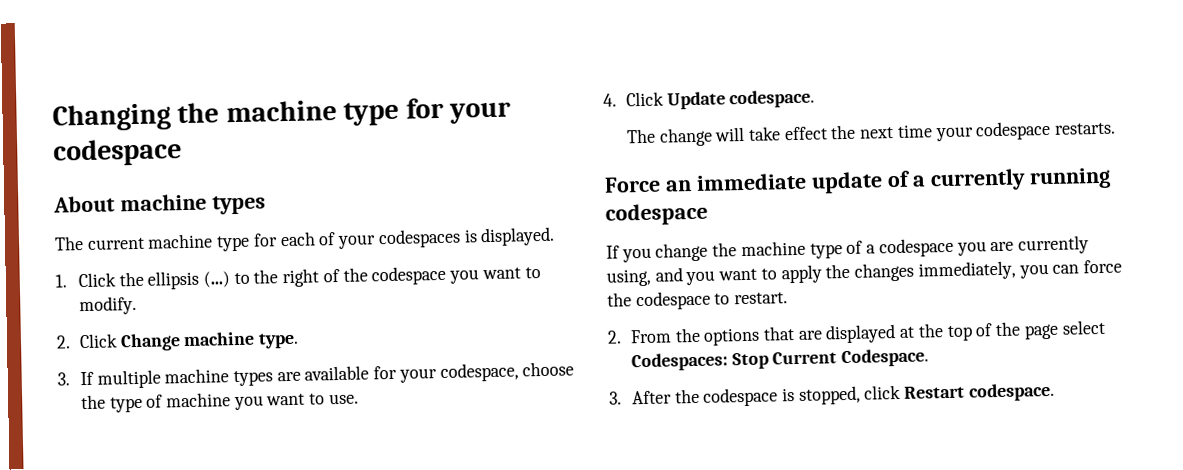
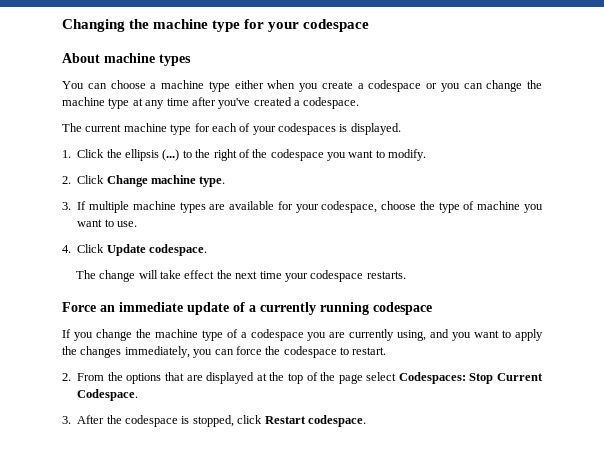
(266, 205) none -> [62,80,542,92] [62,97,360,109] // You can choose a machine type either when you create a codespace or you can change the machine type at any time after you've created a codespace.

